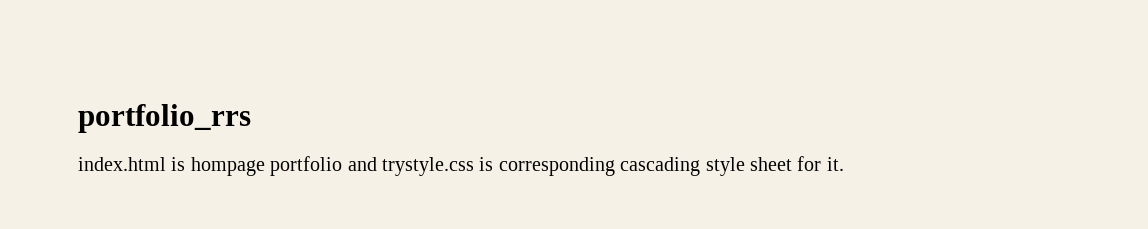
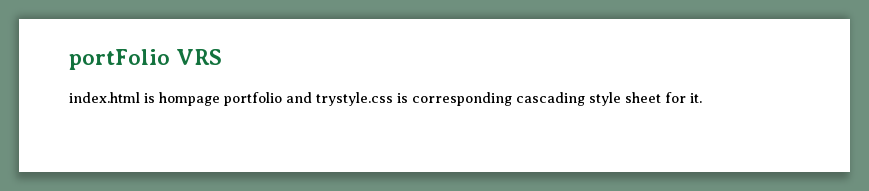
[78,104,251,133] portfolio_rrs -> [69,49,223,70] portFolio VRS

